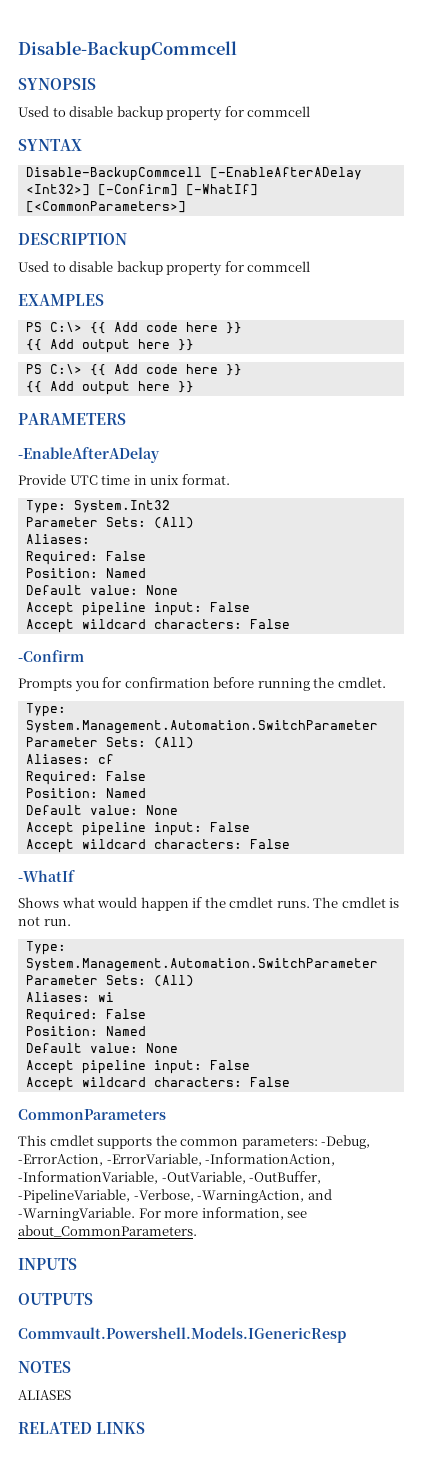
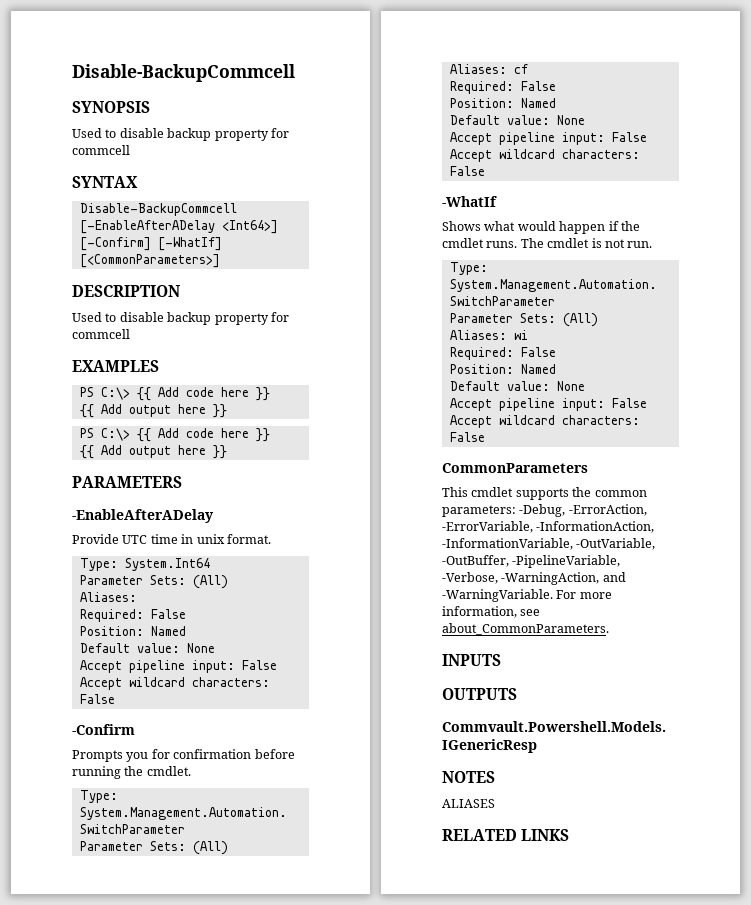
[25,184,90,196] <Int32>] -> [221,220,278,234] <Int64>]
[73,500,170,513] System.Int32 -> [124,558,210,571] System.Int64

